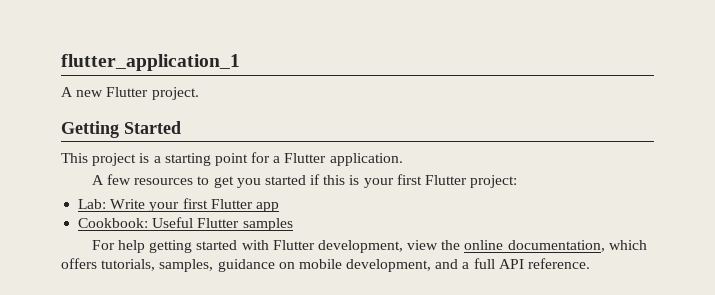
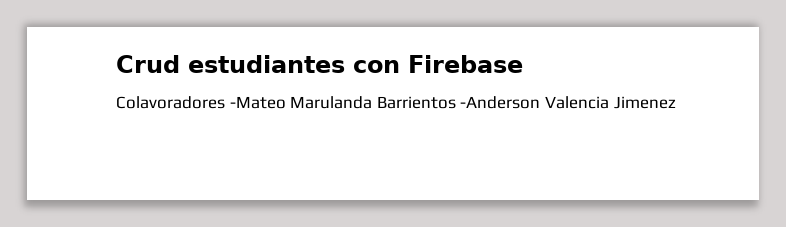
[61,54,240,71] [61,87,199,100] [61,121,181,138] [61,152,403,166] [91,174,518,188] [78,198,279,212] [78,217,293,231] [91,240,647,253] [61,258,591,272] flutter_application_1 // A new Flutter project. // Getting Started // This project is a starting point for a Flutter application. // A few resources to get you started if this is your first Flutter project: // Lab: Write your first Flutter app // Cookbook: Useful Flutter samples // For help getting started with Flutter development, view the online documentation, which offers tutorials, samples, guidance on mobile development, and a full API reference. -> [116,55,523,73] [116,96,676,109] Crud estudiantes con Firebase // Colavoradores -Mateo Marulanda Barrientos -Anderson Valencia Jimenez

